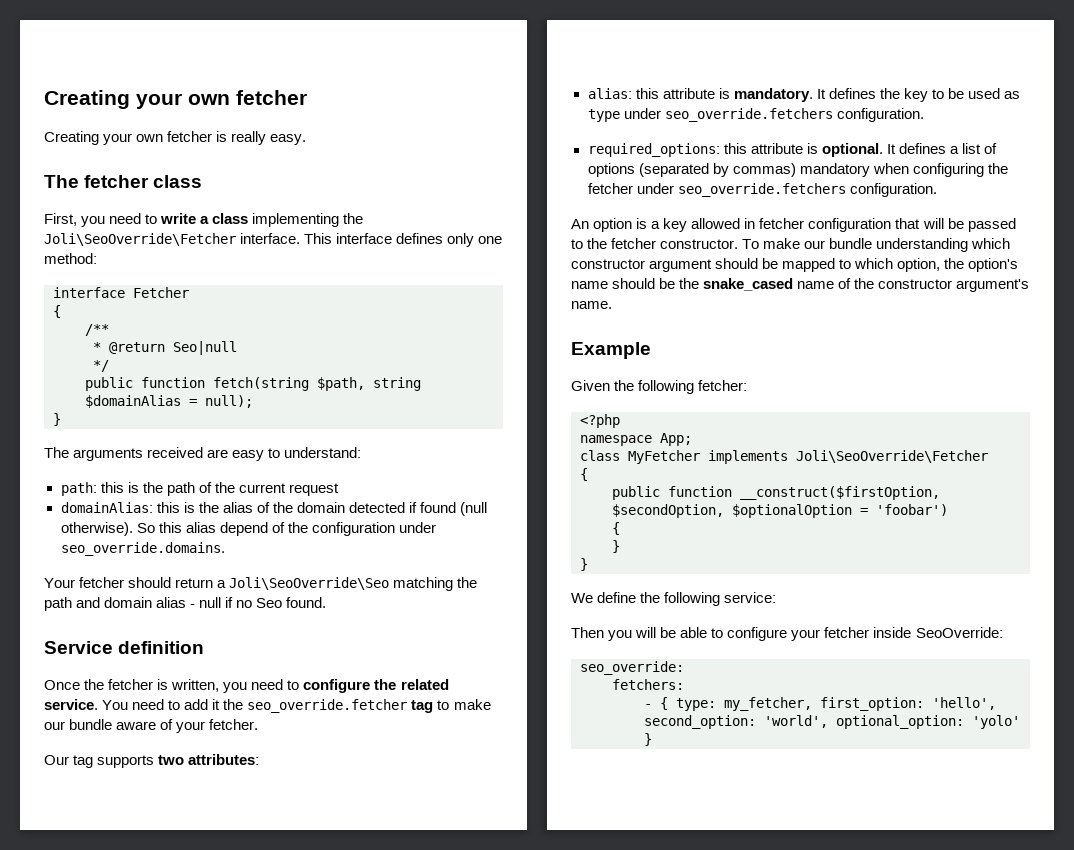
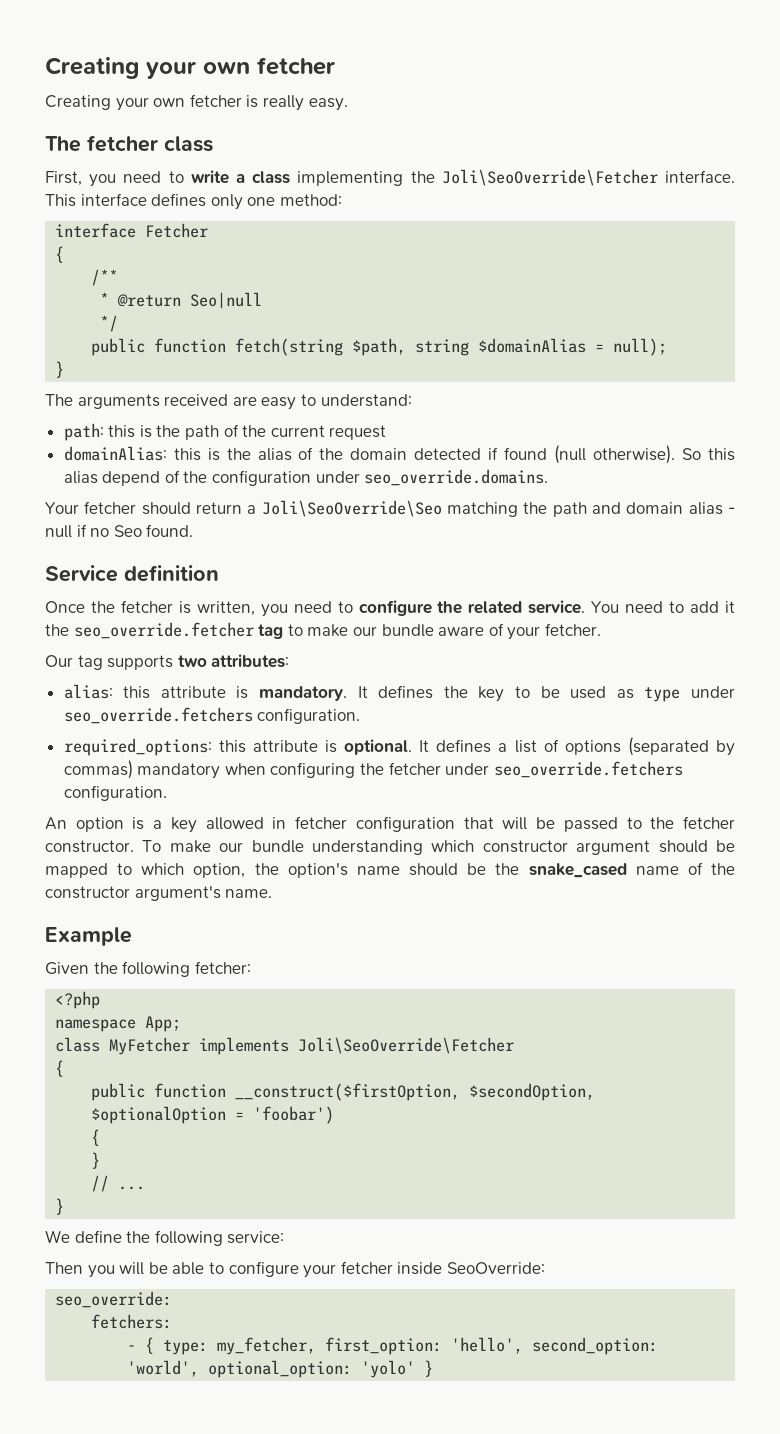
(620, 546) none -> [91,1175,146,1192] // // ...

